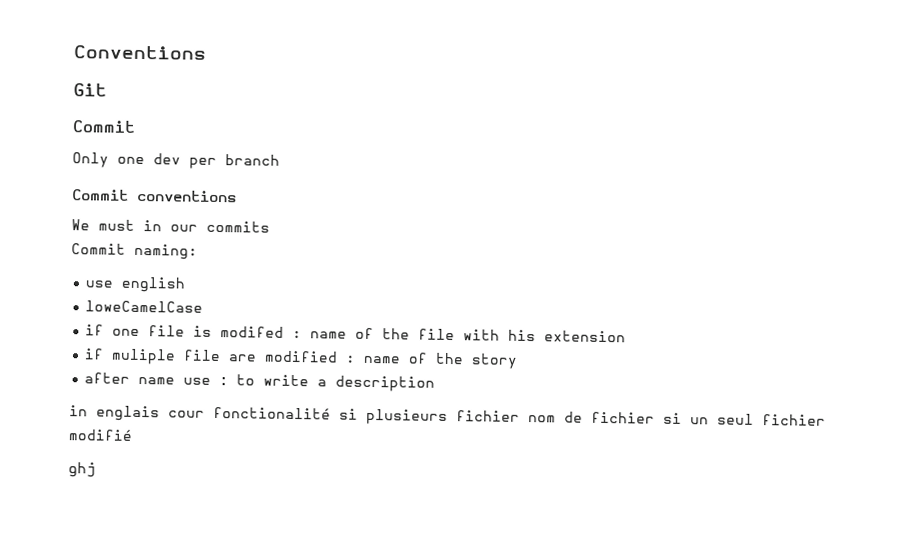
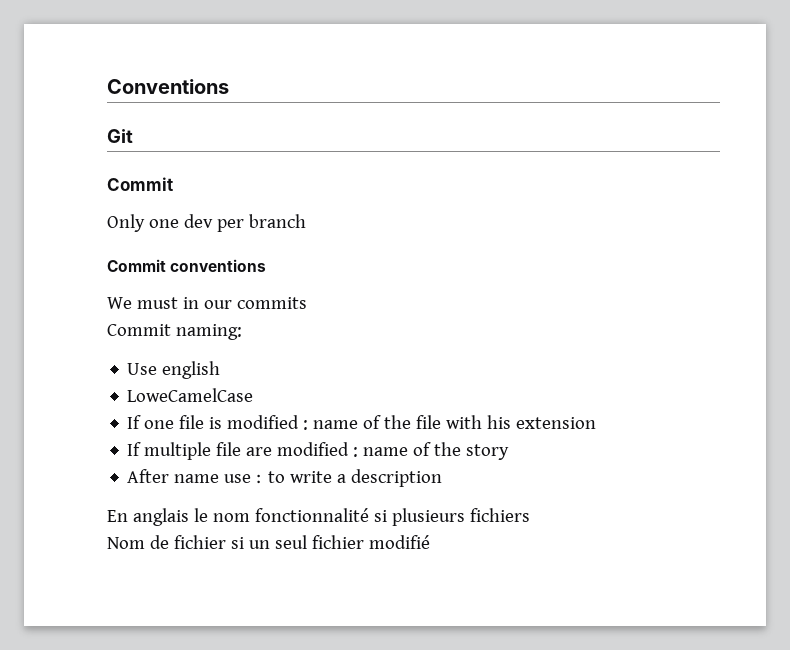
[85,280,114,288] use -> [127,363,158,375] Use
[85,300,204,313] [85,324,105,336] loweCamelCase // if -> [127,388,254,402] [127,415,142,429] LoweCamelCase // If
[220,326,285,338] modifed -> [227,415,300,429] modified
[84,348,177,365] if muliple -> [127,442,212,460] If multiple
[84,372,131,384] after -> [127,469,170,483] After
[69,405,556,425] in englais cour fonctionalité si plusieurs fichier nom -> [107,508,530,526] [107,537,145,549] En anglais le nom fonctionnalité si plusieurs fichiers // Nom
[68,462,96,478] // ghj -> (430, 542) none

